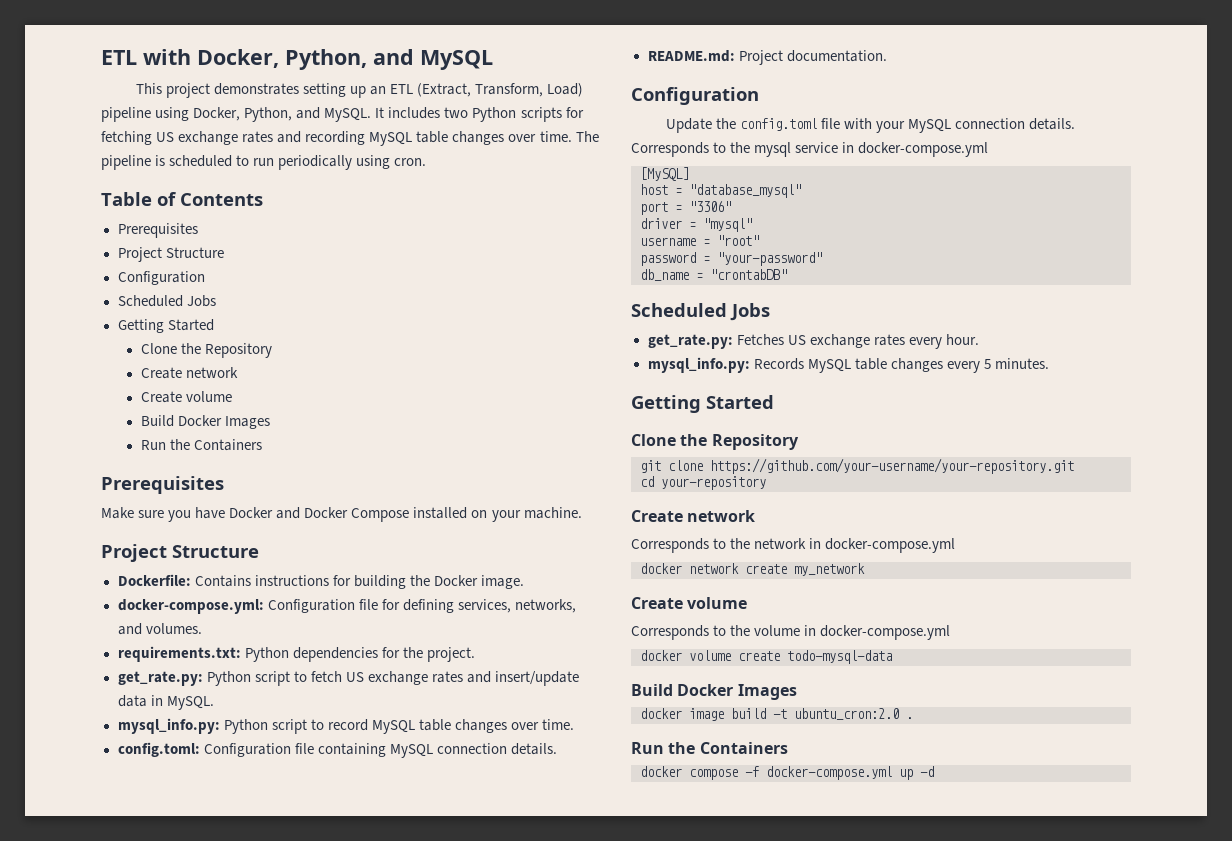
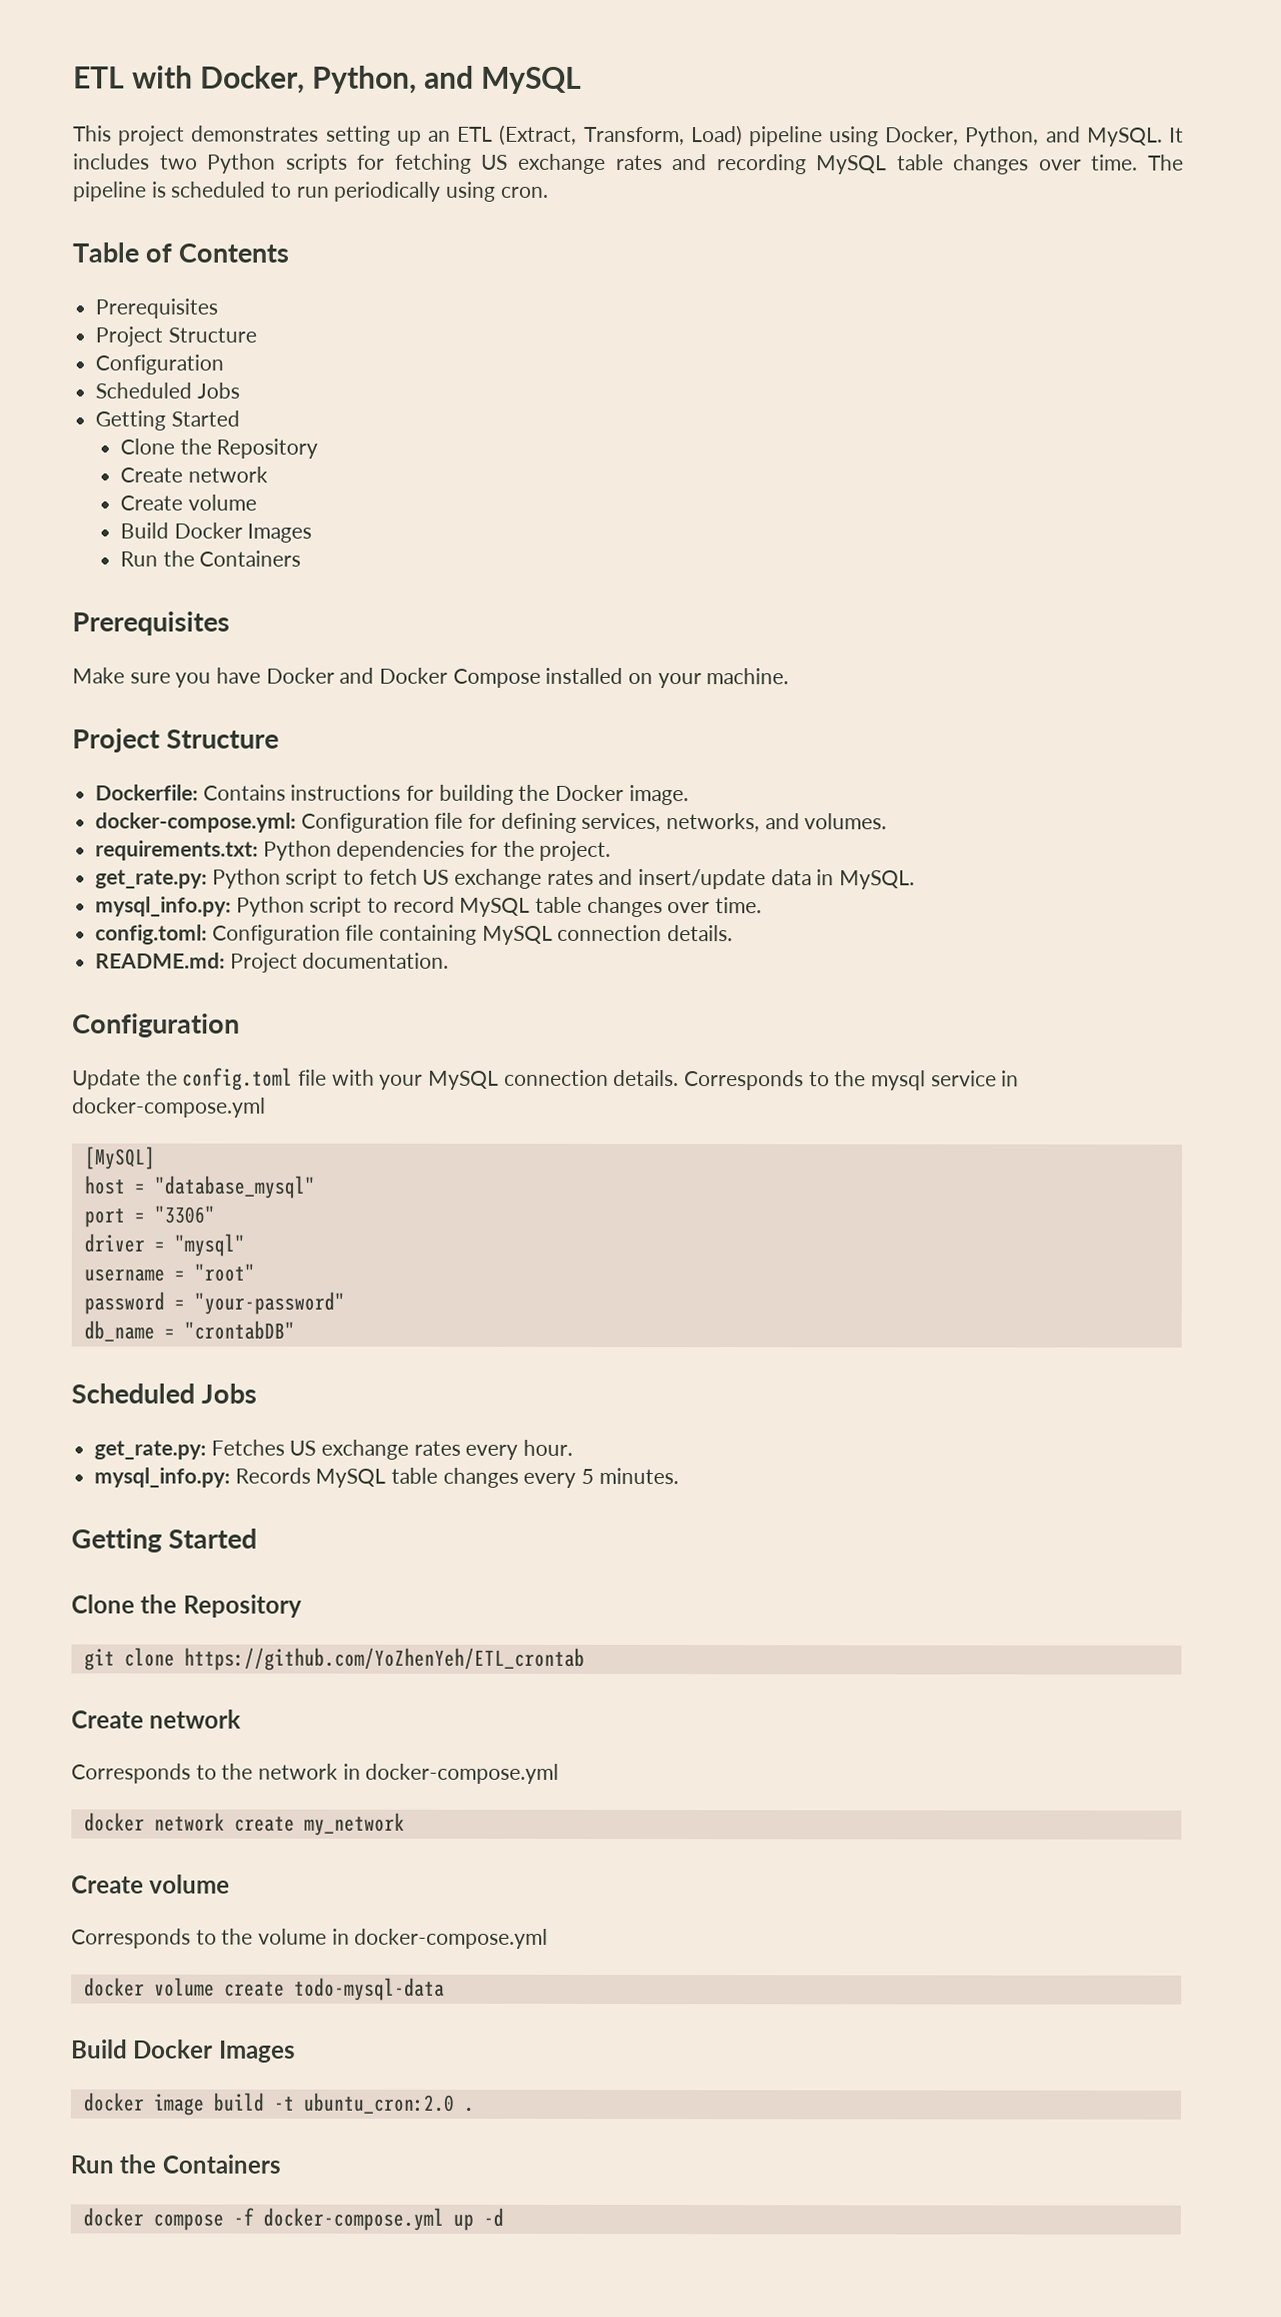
[710,458,1074,474] [640,476,766,490] https://github.com/your-username/your-repository.git // cd your-repository -> [183,1647,585,1671] https://github.com/YoZhenYeh/ETL_crontab

